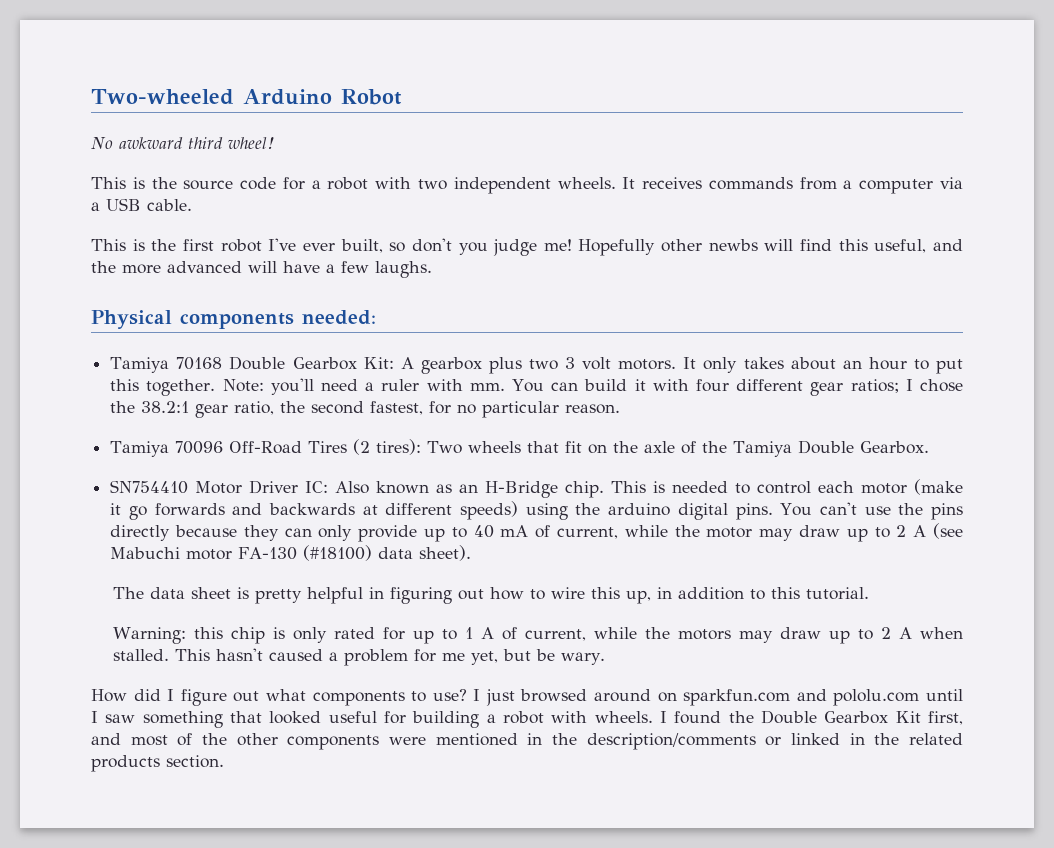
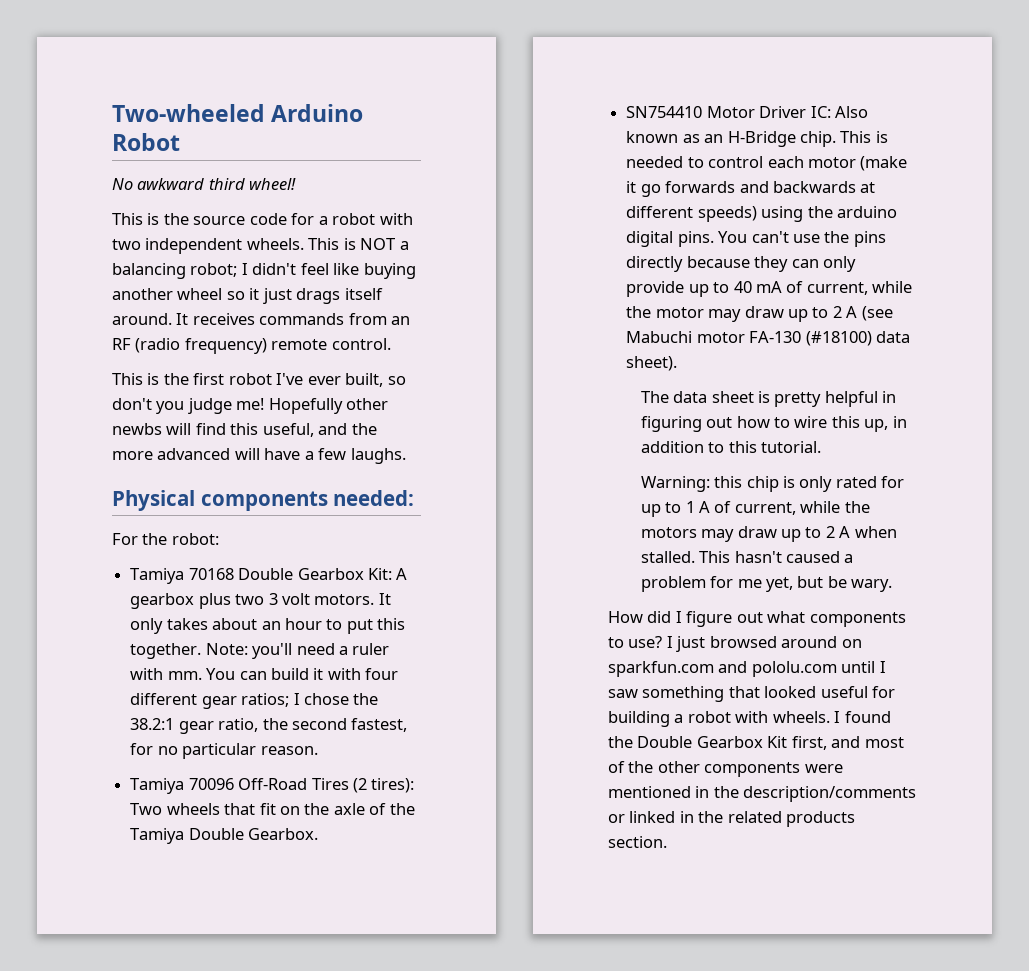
[622,177,964,194] [91,198,192,211] It receives commands from a computer via a USB cable. -> [308,238,409,250] [112,263,416,279] [112,288,383,304] [112,313,411,325] [112,338,391,354] This is NOT a balancing robot; I didn't feel like buying another wheel so it just drags itself around. It receives commands from an RF (radio frequency) remote control.
(376, 317) none -> [112,533,219,545] // For the robot:

